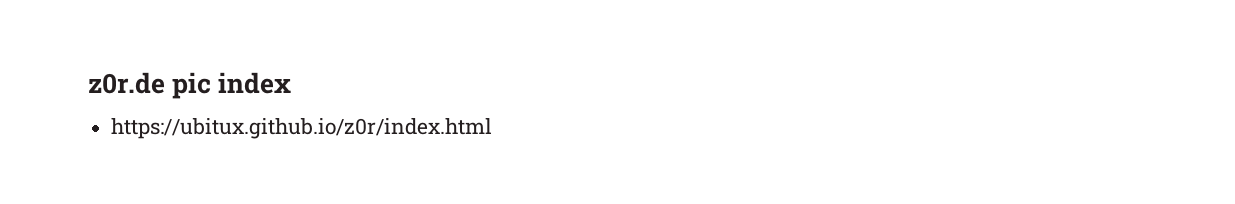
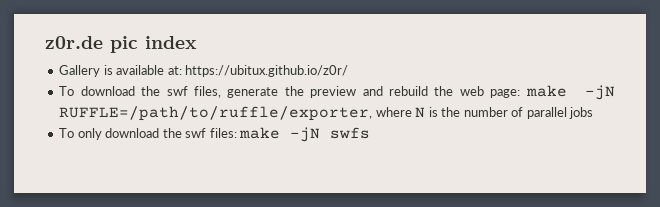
[111,118,493,139] https://ubitux.github.io/z0r/index.html -> [59,65,349,77] [59,85,615,100] [59,106,594,121] [59,127,371,142] Gallery is available at: https://ubitux.github.io/z0r/ // To download the swf files, generate the preview and rebuild the web page: make -jN RUFFLE=/path/to/ruffle/exporter, where N is the number of parallel jobs // To only download the swf files: make -jN swfs

